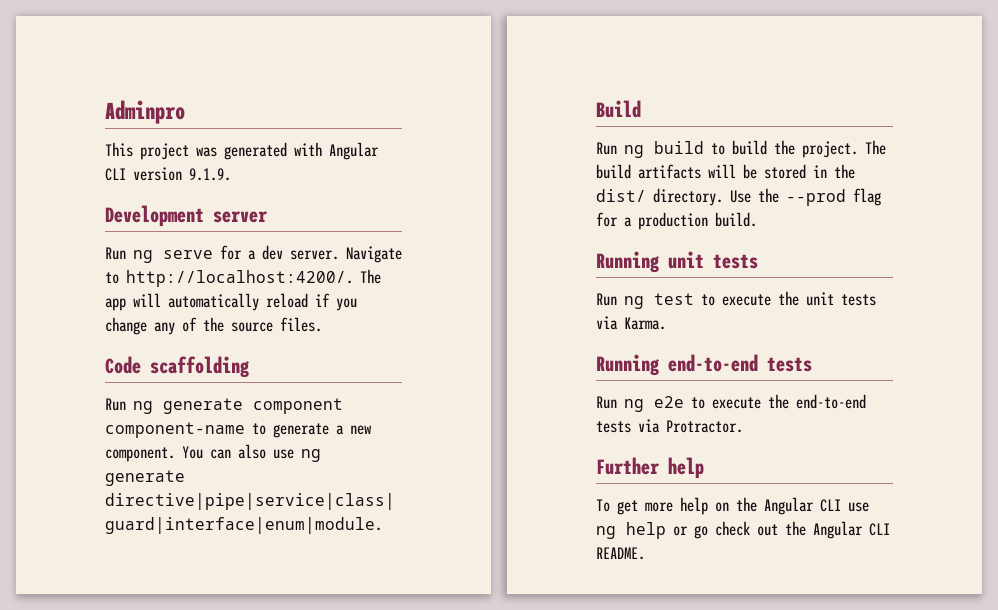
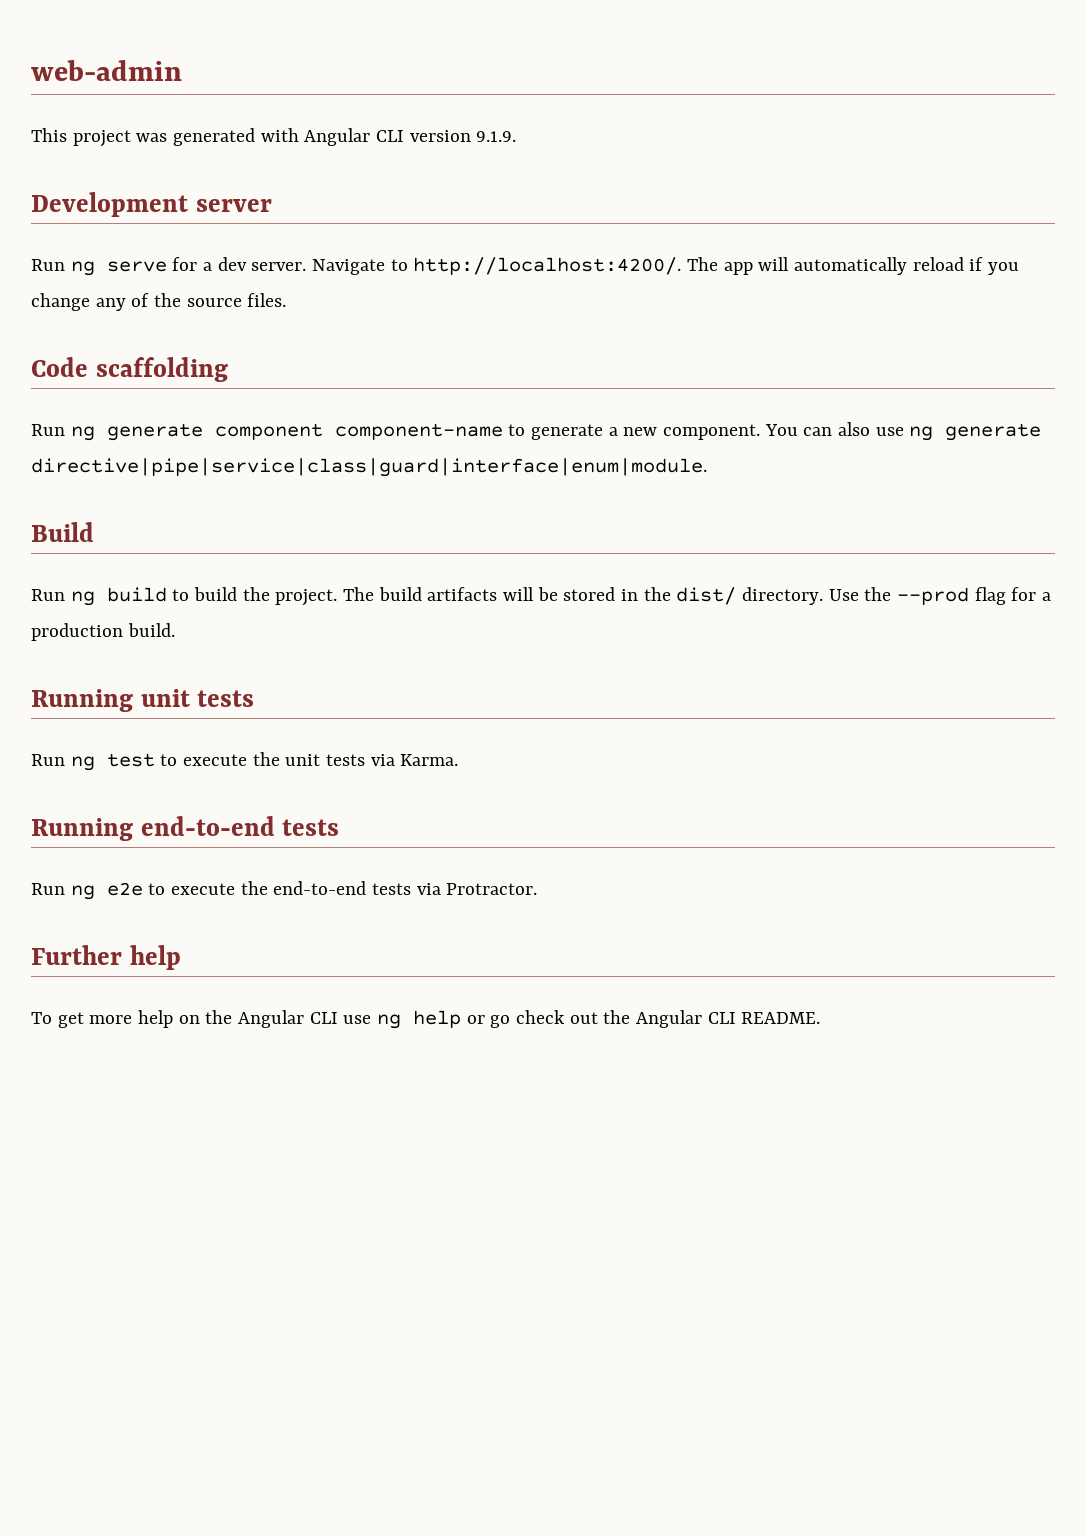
[105,100,185,124] Adminpro -> [31,60,182,81] web-admin

